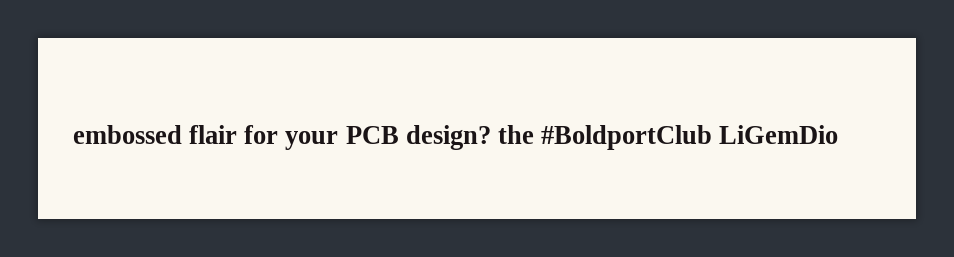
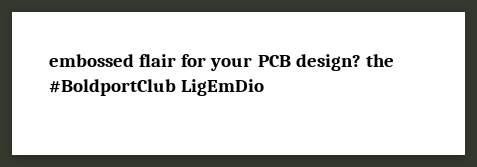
[719,125,839,144] LiGemDio -> [181,79,265,96] LigEmDio

